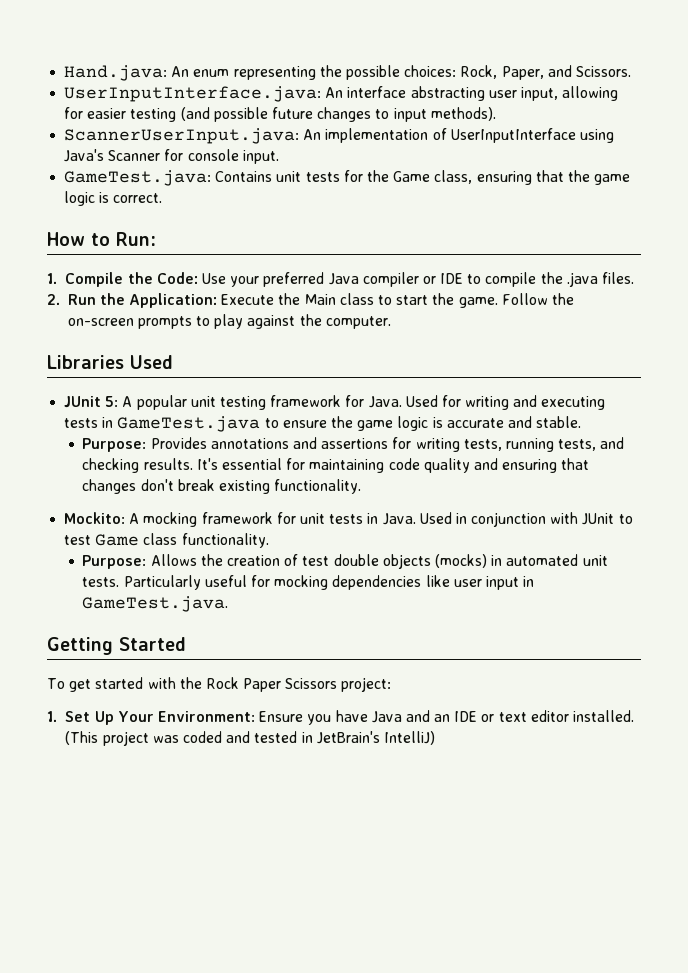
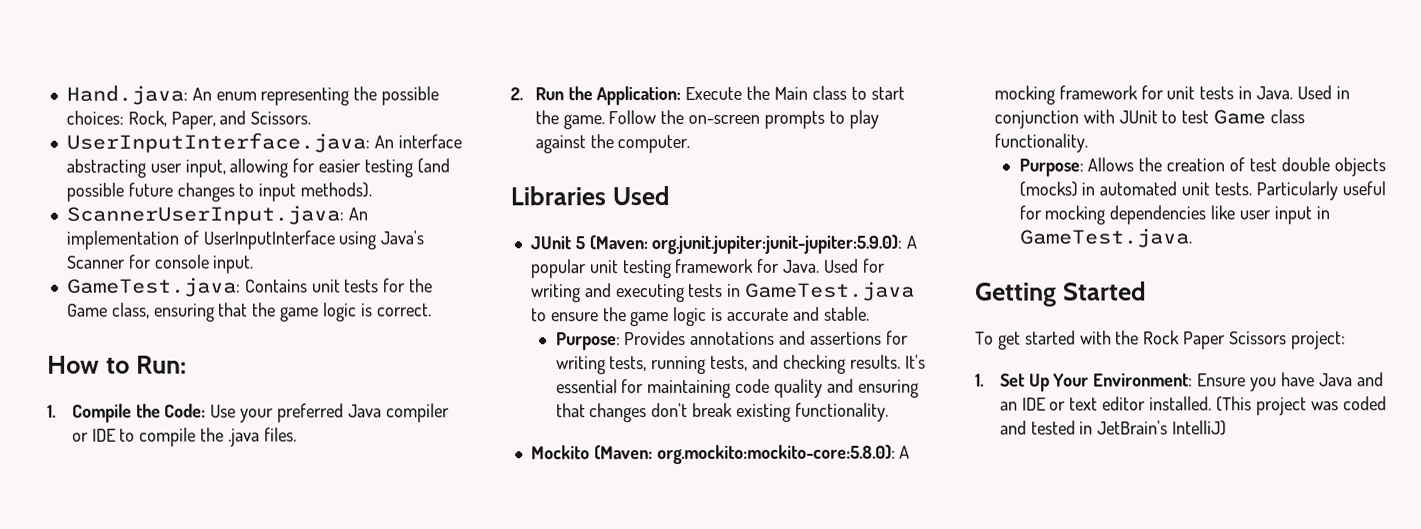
[105,396,119,407] 5: -> [574,234,903,255] 5 (Maven: org.junit.jupiter:junit-jupiter:5.9.0):
[64,512,126,524] Mockito: -> [530,444,896,465] Mockito (Maven: org.mockito:mockito-core:5.8.0):

